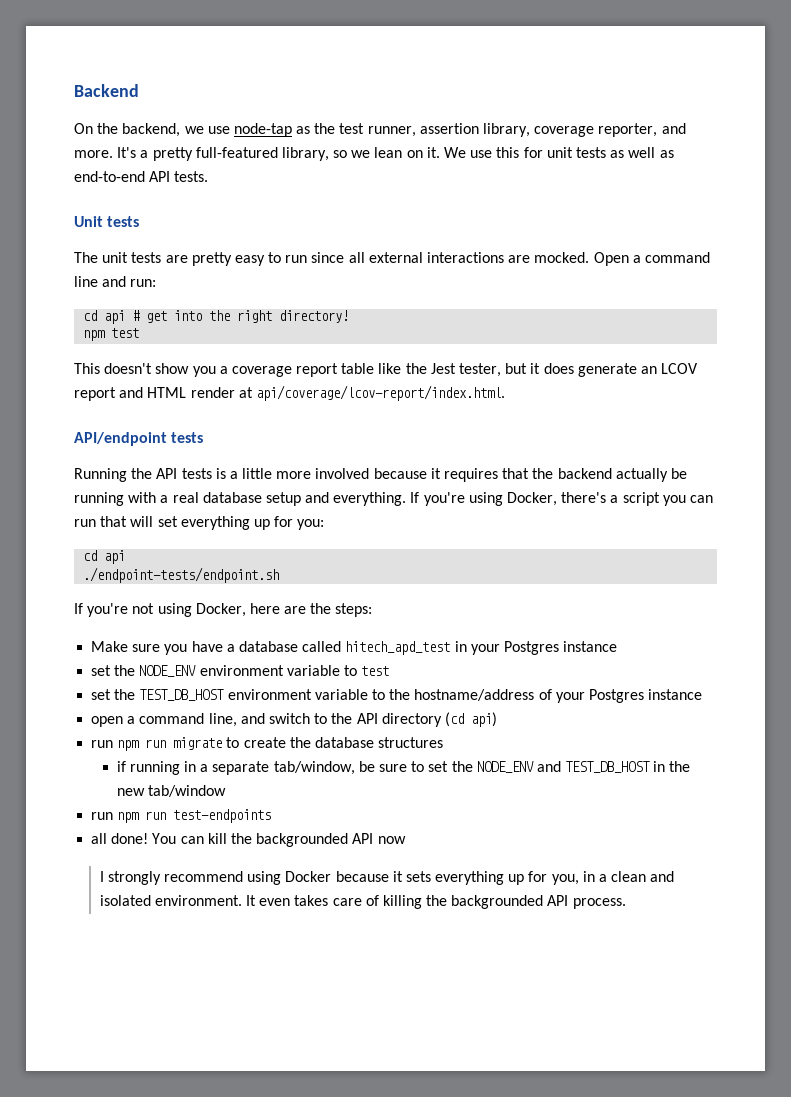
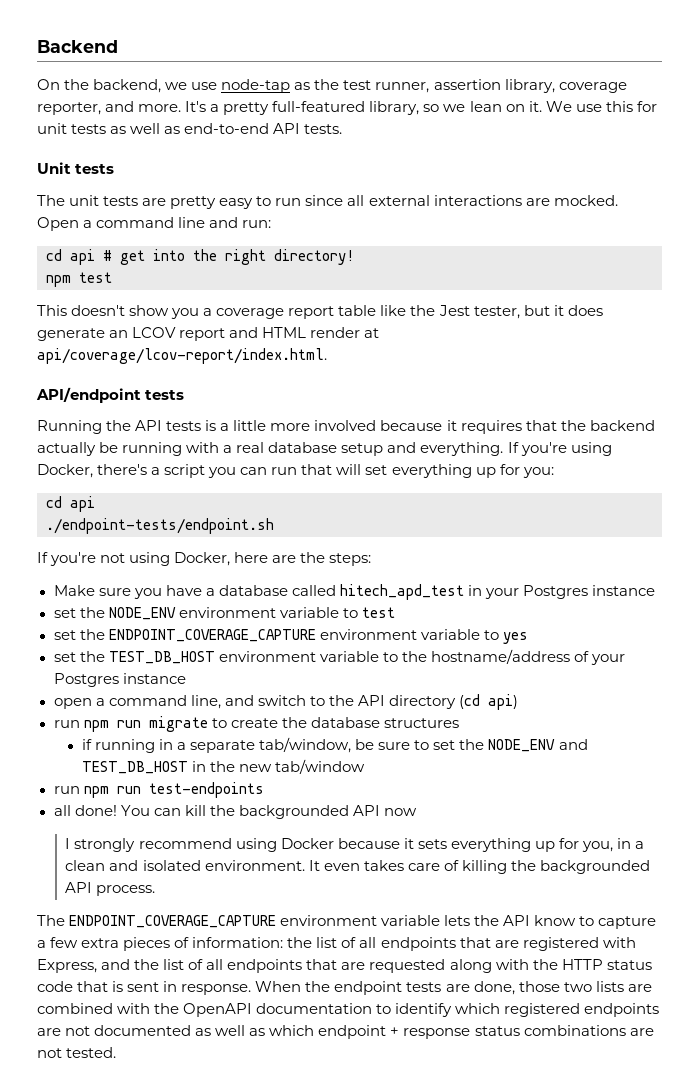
(390, 671) none -> [53,629,528,644] // set the ENDPOINT_COVERAGE_CAPTURE environment variable to yes
(626, 903) none -> [37,915,657,929] [37,937,636,951] [37,959,652,973] [37,981,652,995] [37,1003,660,1017] [37,1025,654,1039] [37,1047,117,1058] // The ENDPOINT_COVERAGE_CAPTURE environment variable lets the API know to capture a few extra pieces of information: the list of all endpoints that are registered with Express, and the list of all endpoints that are requested along with the HTTP status code that is sent in response. When the endpoint tests are done, those two lists are combined with the OpenAPI documentation to identify which registered endpoints are not documented as well as which endpoint + response status combinations are not tested.

